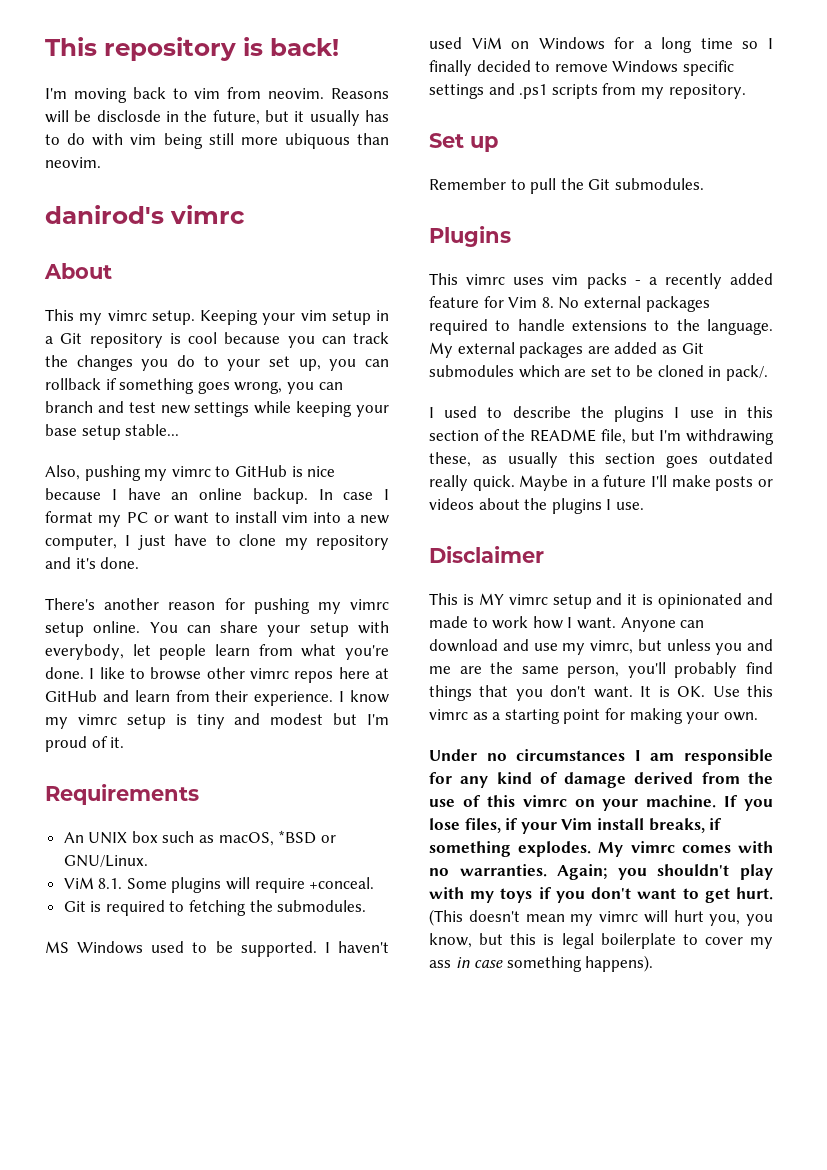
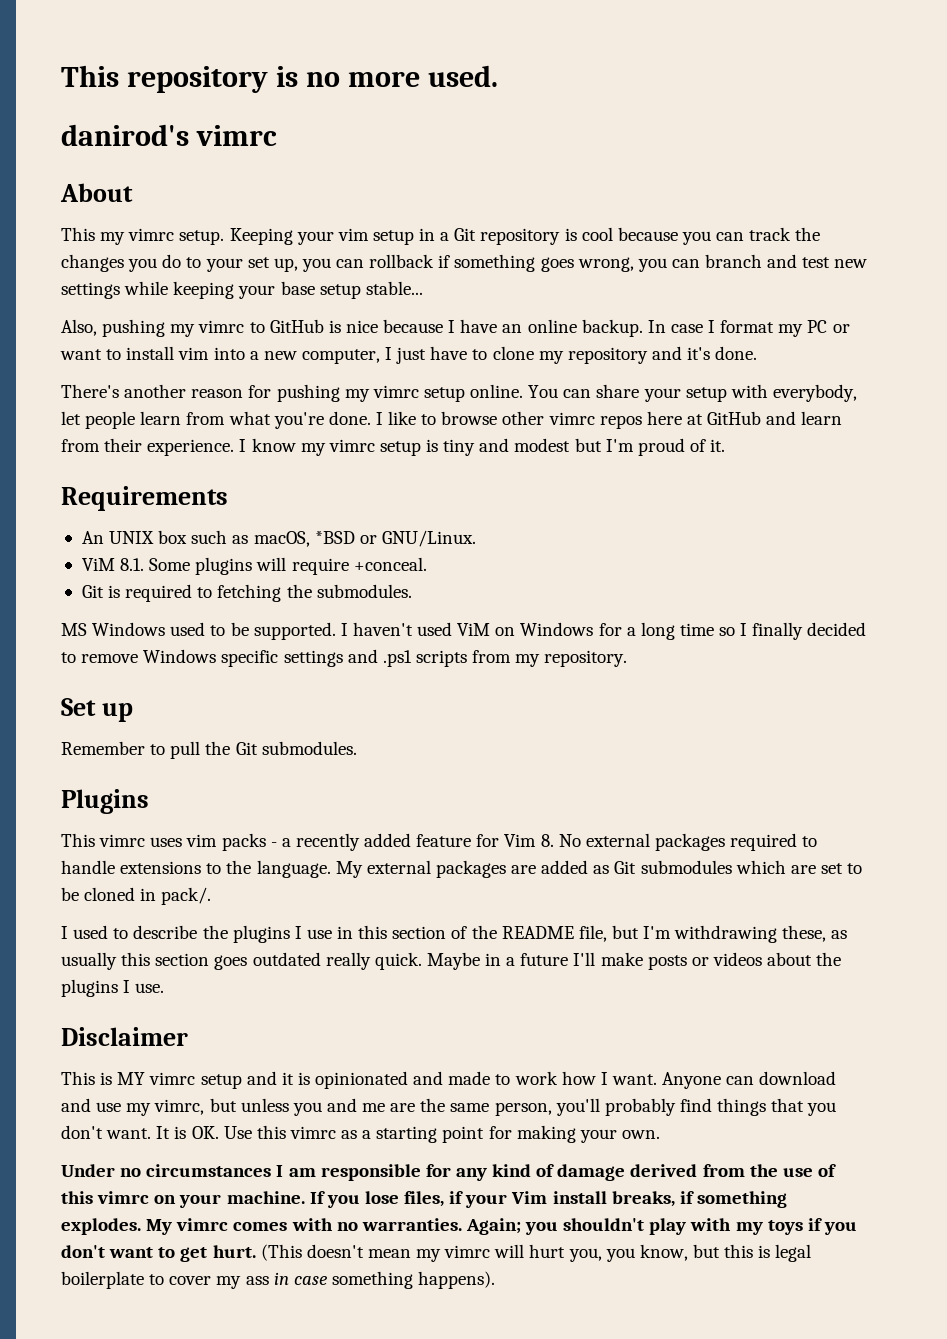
[270,38,339,56] [45,87,389,103] [45,110,389,126] [45,133,389,149] [45,157,101,168] back! // I'm moving back to vim from neovim. Reasons will be disclosde in the future, but it usually has to do with vim being still more ubiquous than neovim. -> [305,65,498,87] no more used.

